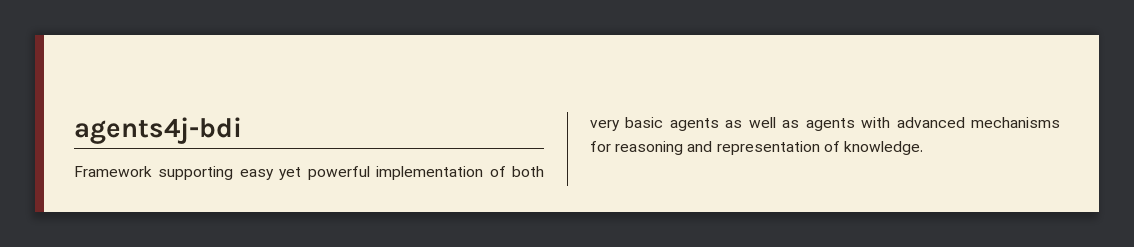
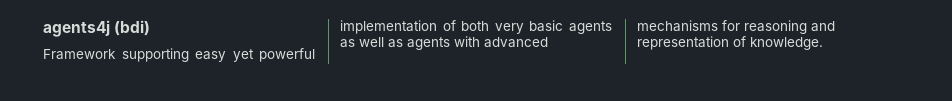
[74,117,242,144] agents4j-bdi -> [43,20,151,37] agents4j (bdi)

